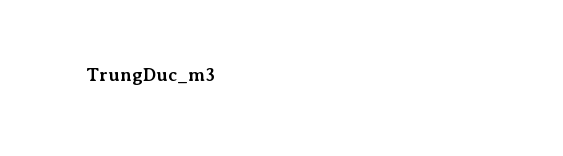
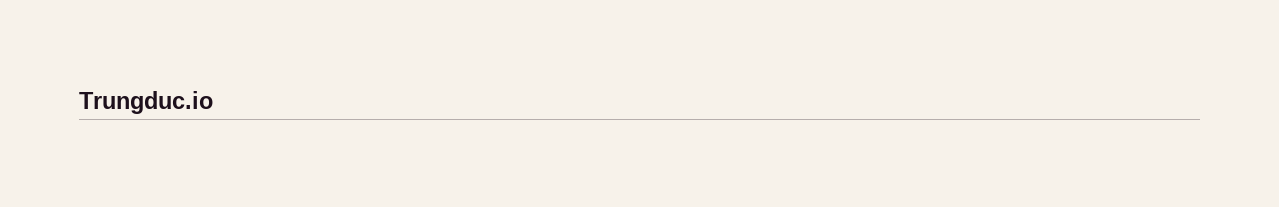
[86,68,215,85] TrungDuc_m3 -> [79,91,213,114] Trungduc.io

